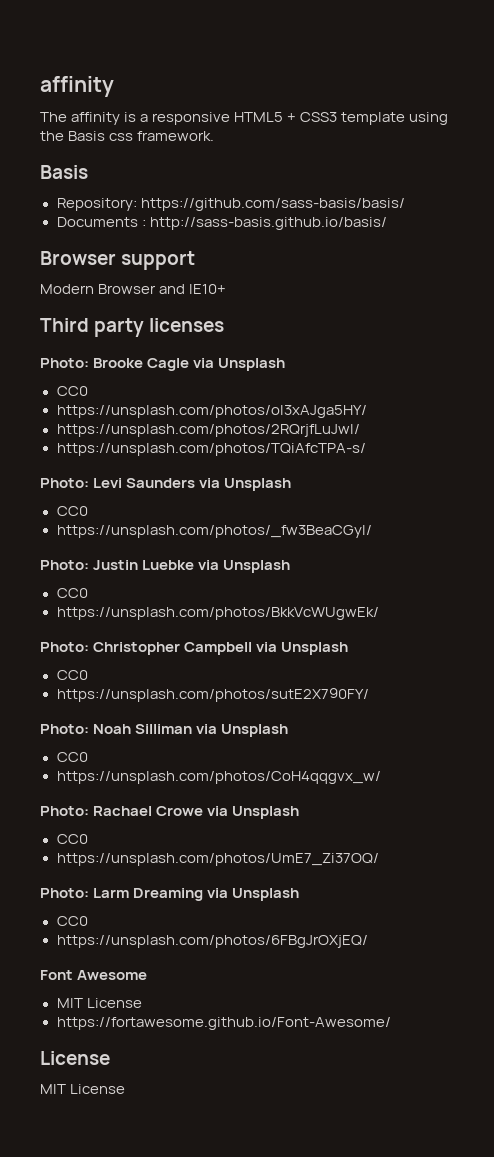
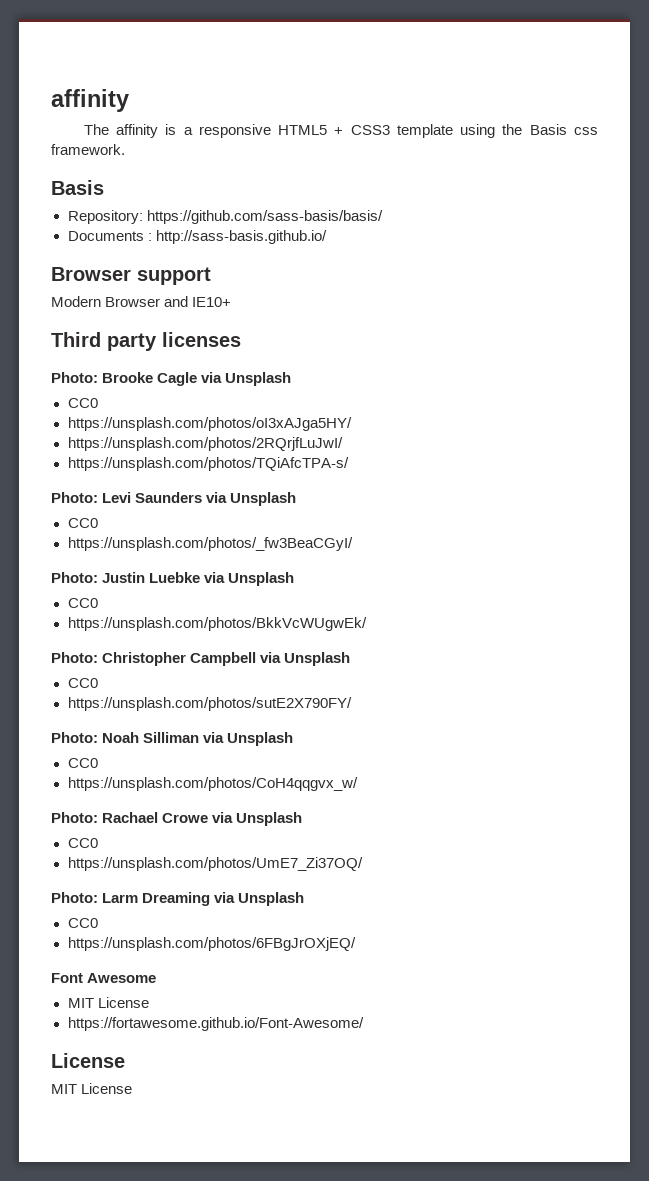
[149,217,387,230] http://sass-basis.github.io/basis/ -> [155,230,327,244] http://sass-basis.github.io/

